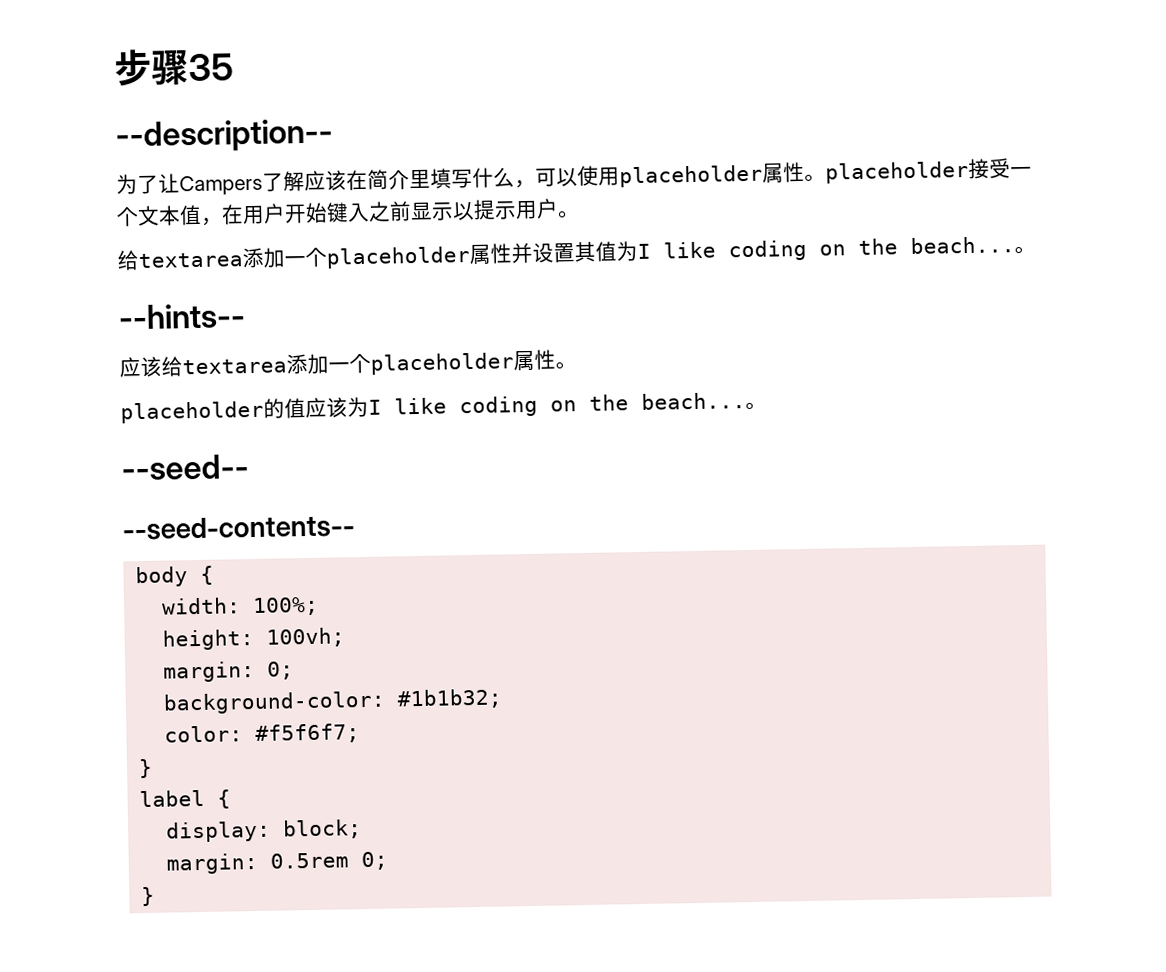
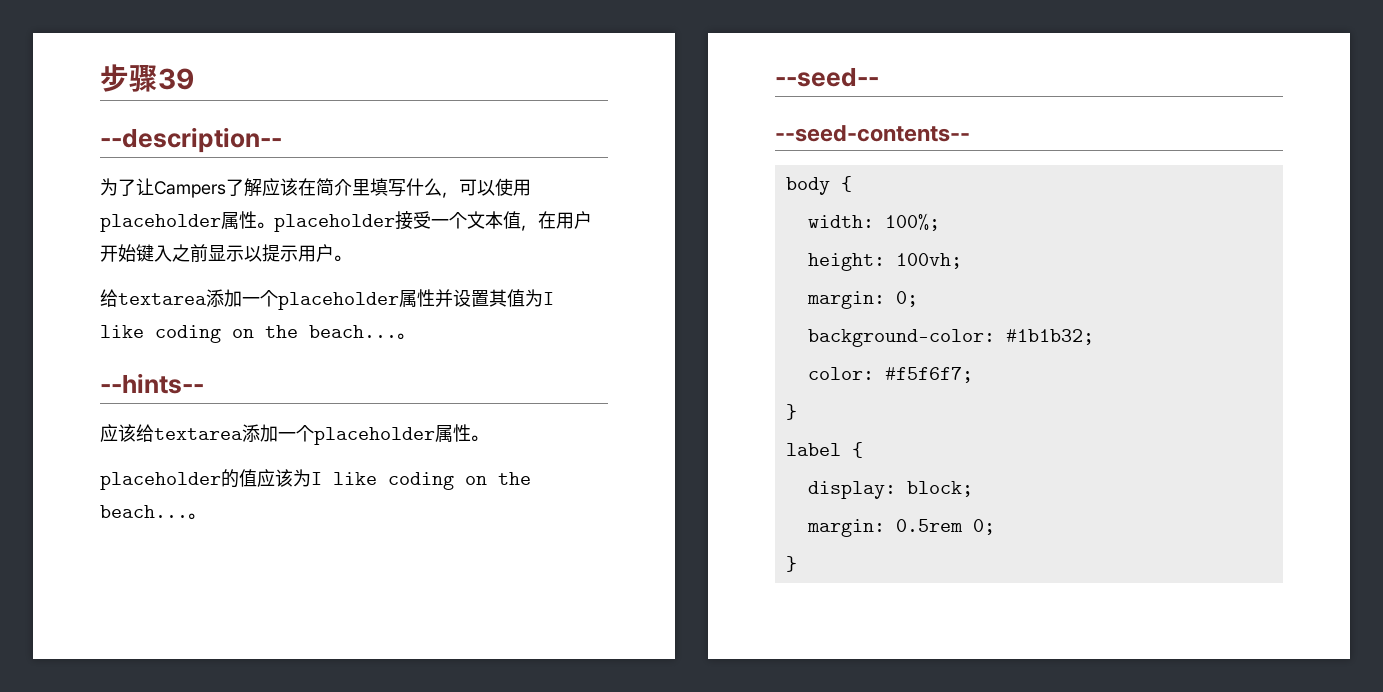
[188,53,234,82] 35 -> [158,68,194,90] 39

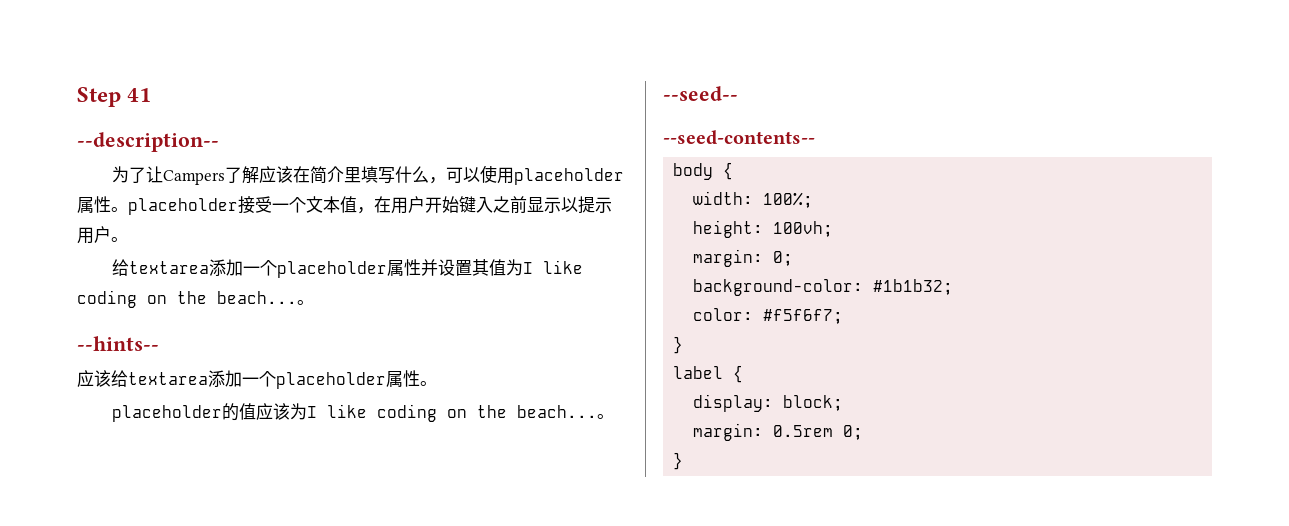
[100,64,194,92] 步骤39 -> [77,87,152,107] Step 41

